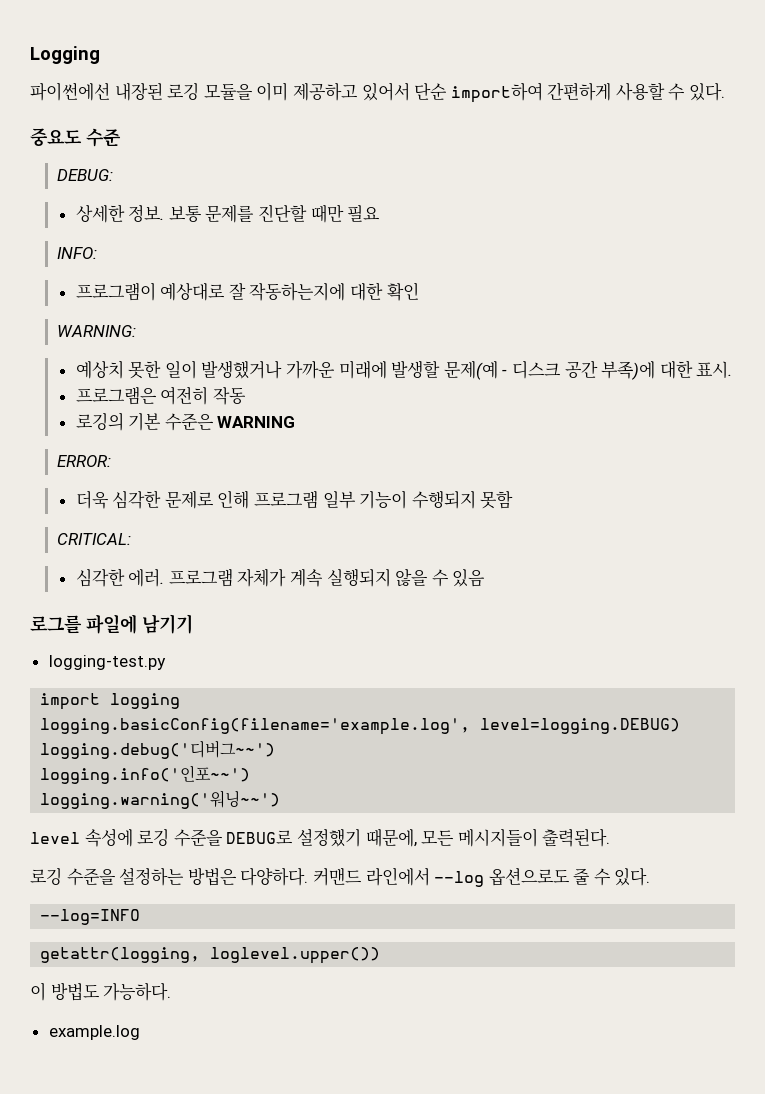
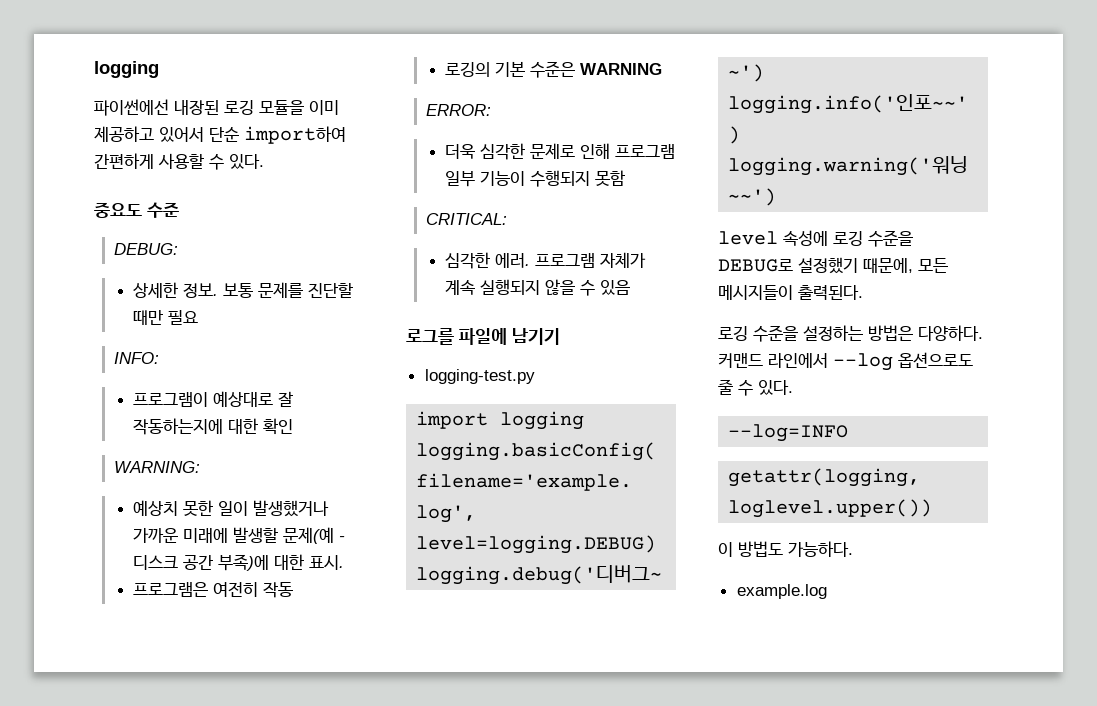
[30,46,100,64] Logging -> [94,61,159,78] logging

